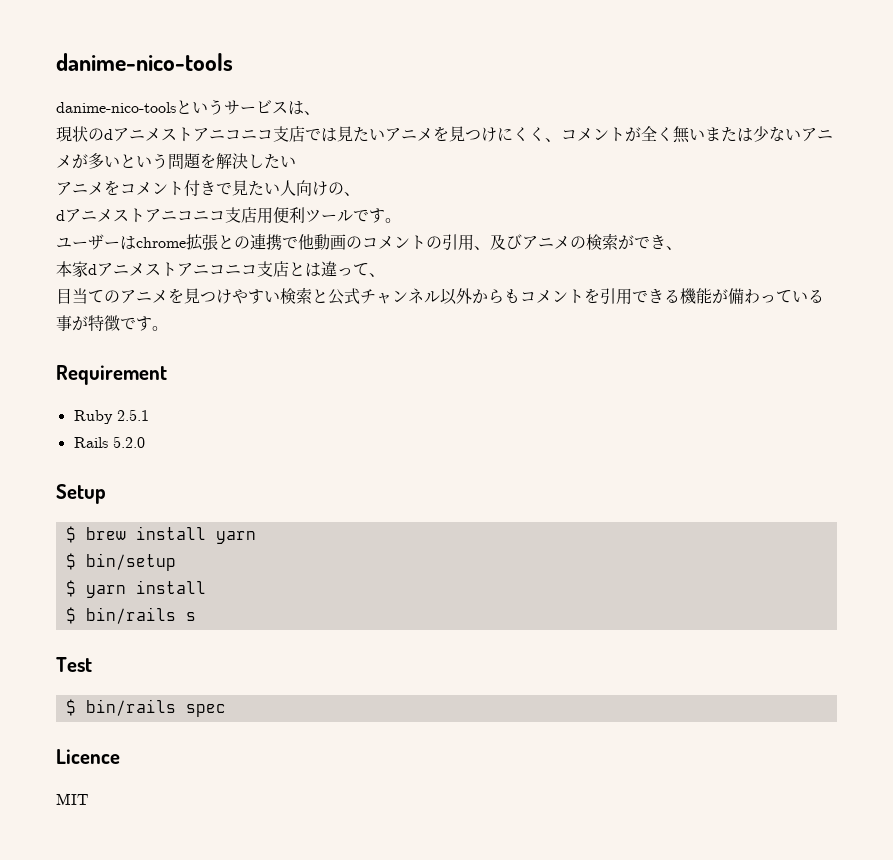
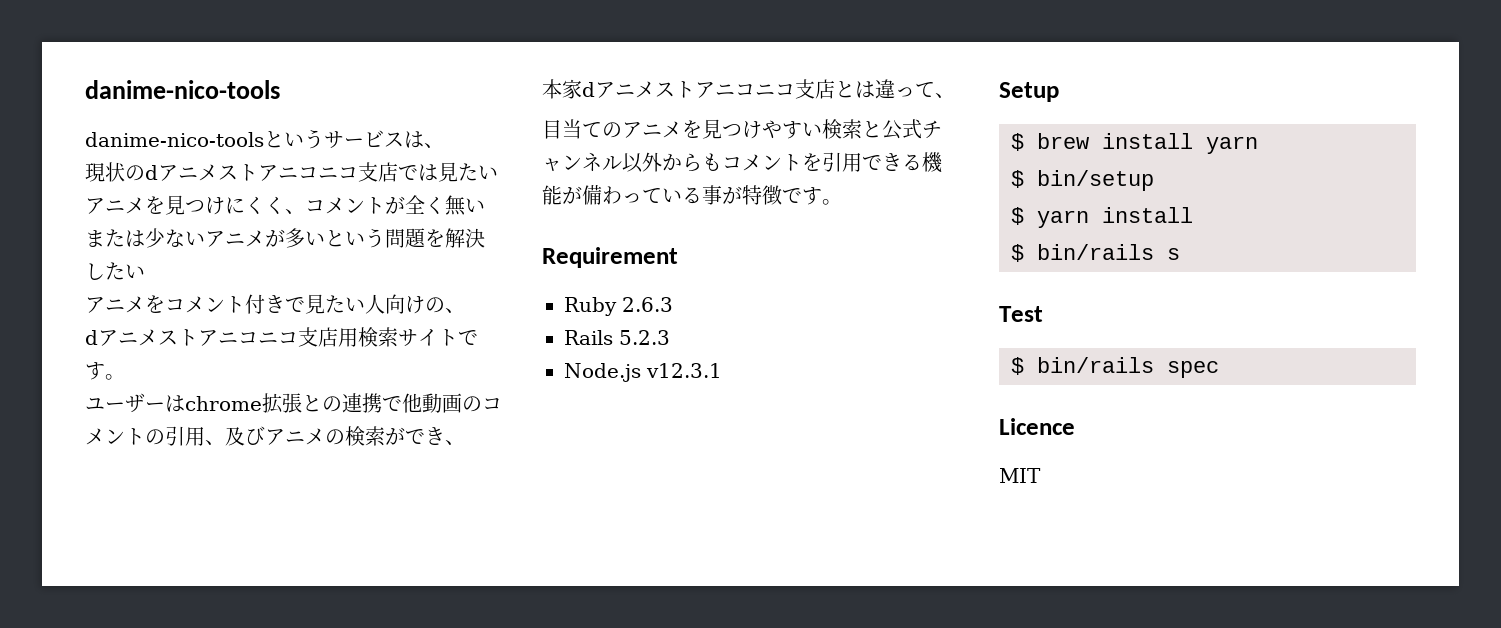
[273,207,353,224] 便利ツール -> [358,327,458,347] 検索サイト
[116,409,149,421] 2.5.1 -> [622,297,673,312] 2.6.3
[112,436,145,448] 5.2.0 -> [619,330,670,345] [564,363,722,382] 5.2.3 // Node.js v12.3.1

